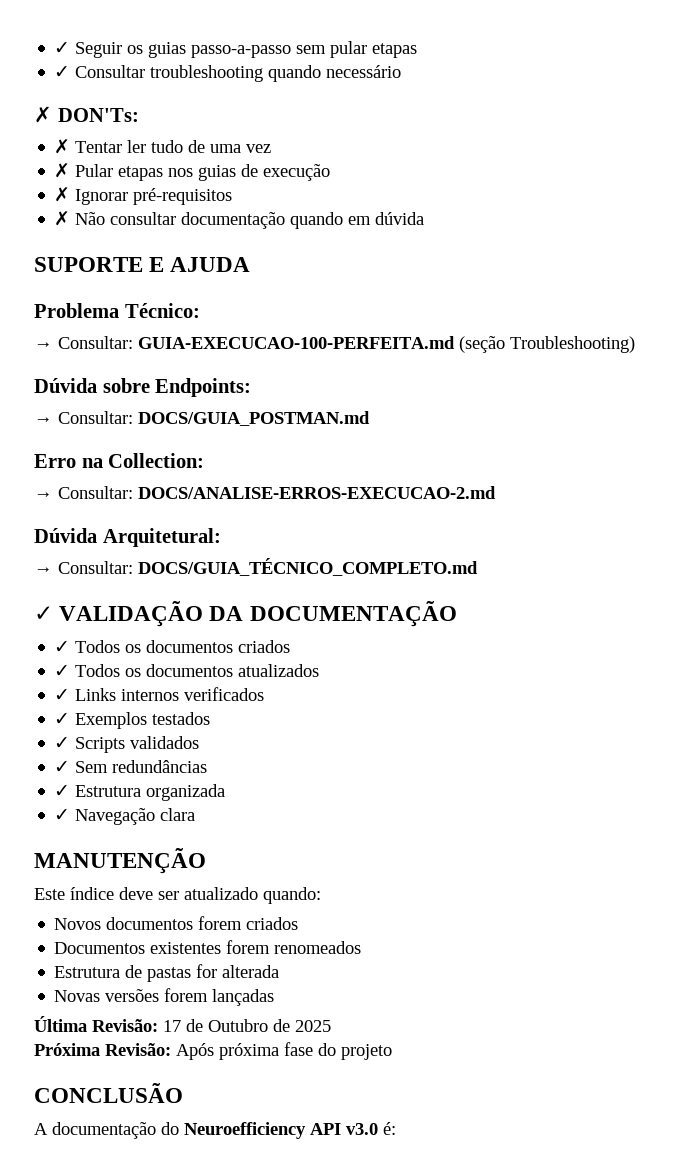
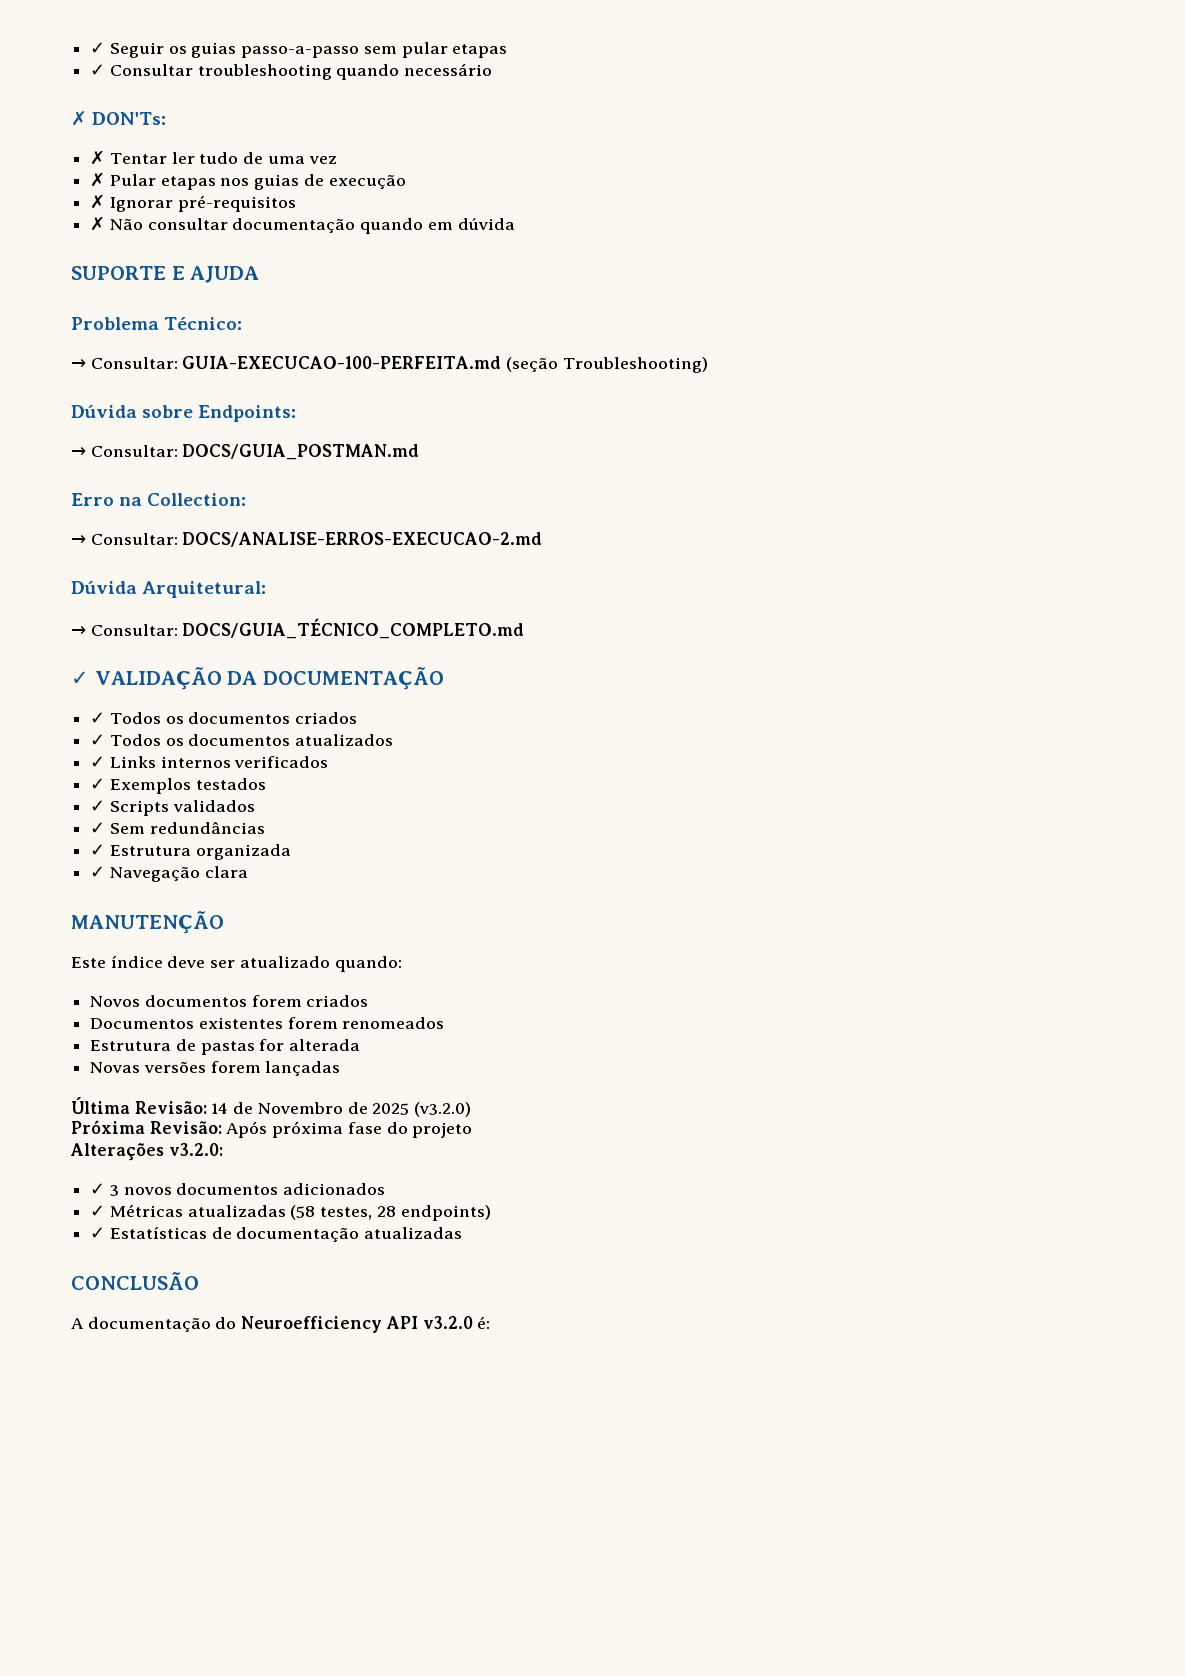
[163,1019,268,1032] 17 de Outubro -> [211,1102,343,1114] 14 de Novembro
(331, 1026) none -> [414,1102,472,1117] (v3.2.0)
(392, 1052) none -> [70,1143,223,1161] [90,1183,386,1196] [90,1204,491,1221] [90,1226,463,1242] // Alterações v3.2.0: // ✓ 3 novos documentos adicionados // ✓ Métricas atualizadas (58 testes, 28 endpoints) // ✓ Estatísticas de documentação atualizadas
[346,1123,378,1135] v3.0 -> [422,1316,473,1329] v3.2.0

